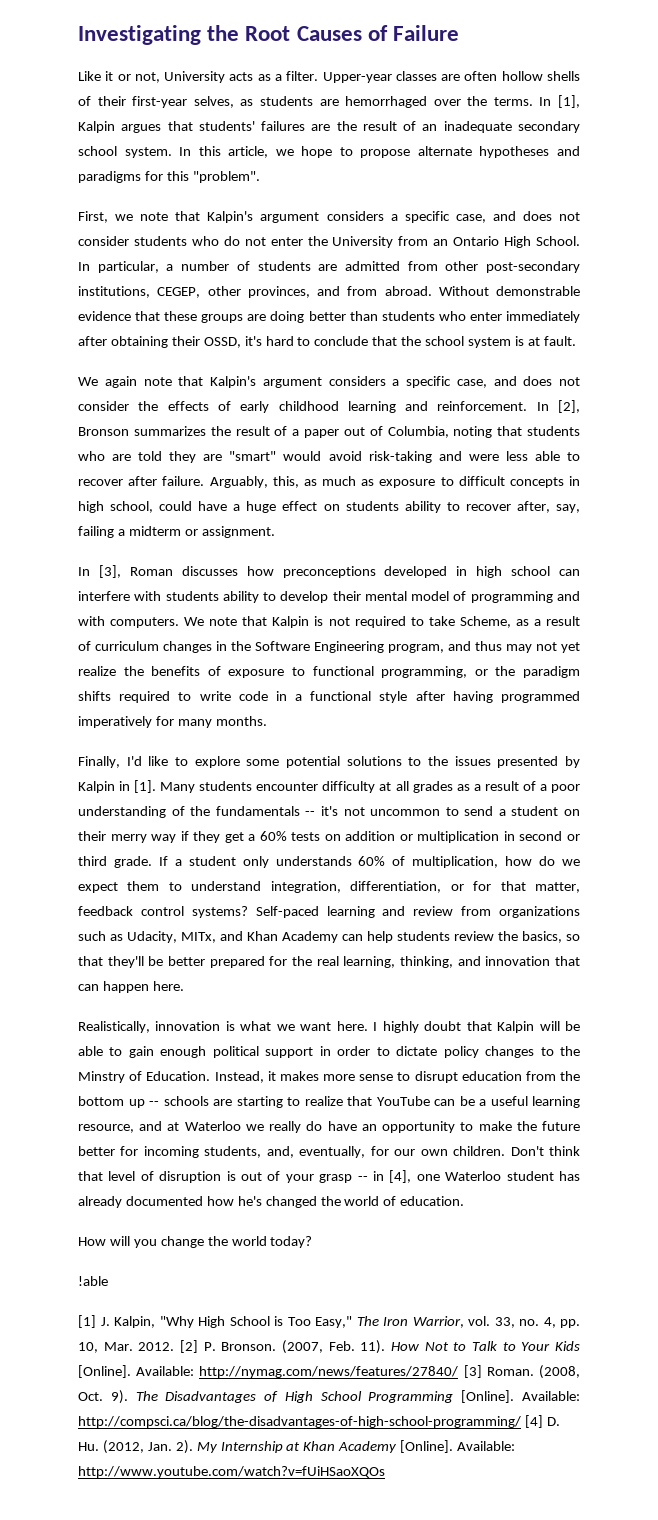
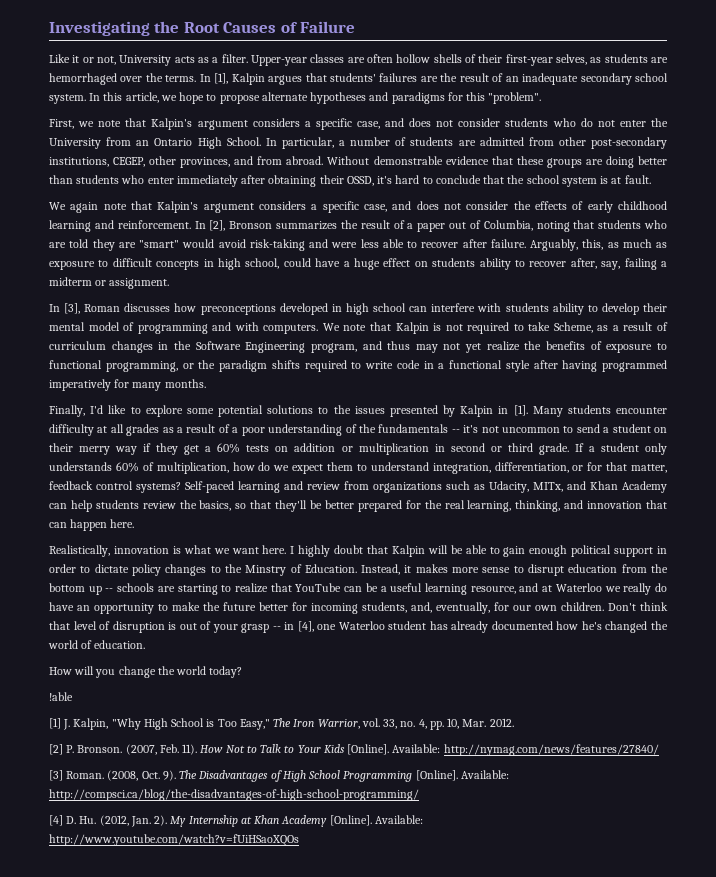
(175, 1346) none -> (514, 722) //
(459, 1372) none -> (659, 750) //
(521, 1422) none -> (419, 795) //

